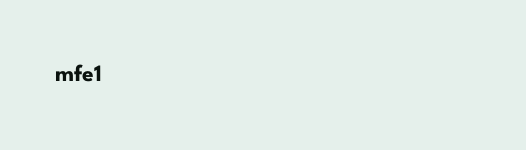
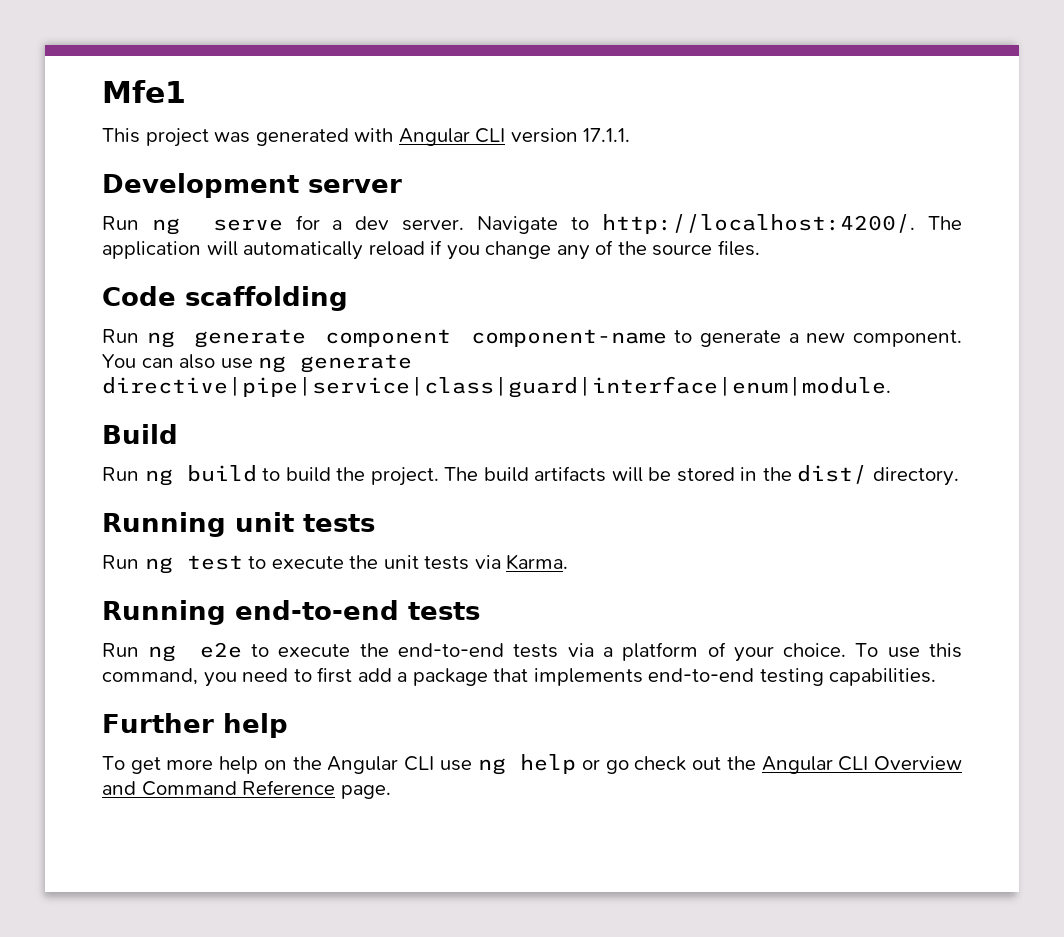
[55,64,102,82] mfe1 -> [102,80,186,103] [102,128,631,147] [102,173,402,198] [102,214,962,235] [102,240,760,260] [102,286,348,311] [102,329,963,348] [102,354,413,373] [102,376,891,398] [102,424,178,444] [102,465,960,486] [102,512,375,537] [102,554,569,574] [102,600,480,625] [102,642,962,662] [102,667,937,687] [102,713,288,738] [102,754,962,775] [102,780,391,799] Mfe1 // This project was generated with Angular CLI version 17.1.1. // Development server // Run ng serve for a dev server. Navigate to http://localhost:4200/. The application will automatically reload if you change any of the source files. // Code scaffolding // Run ng generate component component-name to generate a new component. You can also use ng generate directive|pipe|service|class|guard|interface|enum|module. // Build // Run ng build to build the project. The build artifacts will be stored in the dist/ directory. // Running unit tests // Run ng test to execute the unit tests via Karma. // Running end-to-end tests // Run ng e2e to execute the end-to-end tests via a platform of your choice. To use this command, you need to first add a package that implements end-to-end testing capabilities. // Further help // To get more help on the Angular CLI use ng help or go check out the Angular CLI Overview and Command Reference page.

